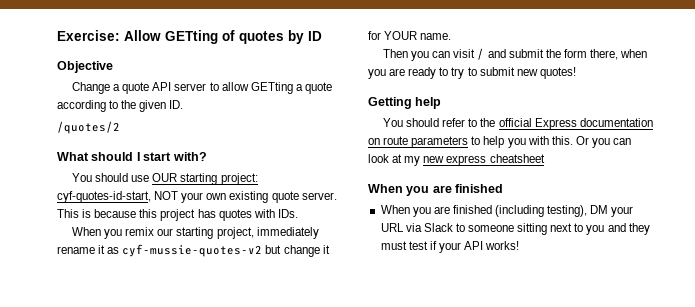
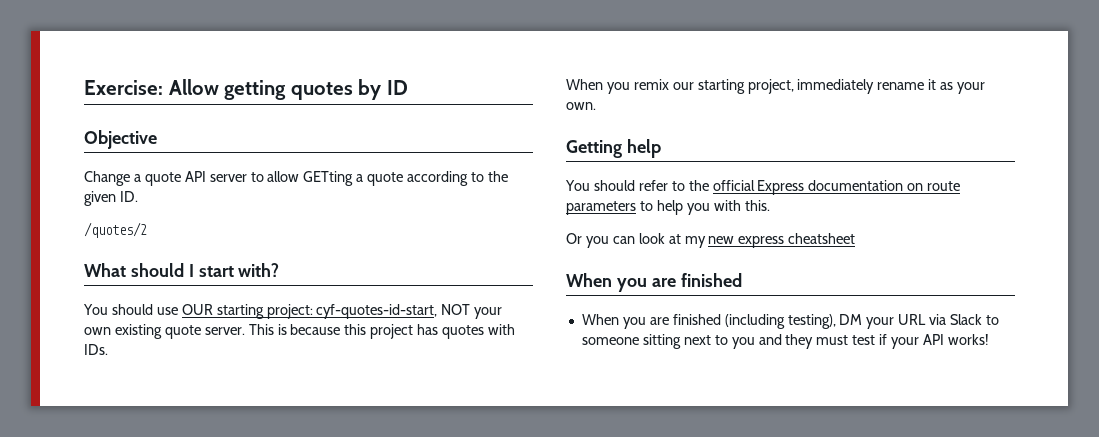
[165,30,235,44] GETting of -> [224,80,287,100] getting
[122,244,330,257] [368,31,452,40] [383,48,648,61] [368,67,576,79] cyf-mussie-quotes-v2 but change it for YOUR name. // Then you can visit / and submit the form there, when you are ready to try to submit new quotes! -> [957,82,986,94] [566,102,596,110] your own.
(573, 140) none -> (770, 205) //

